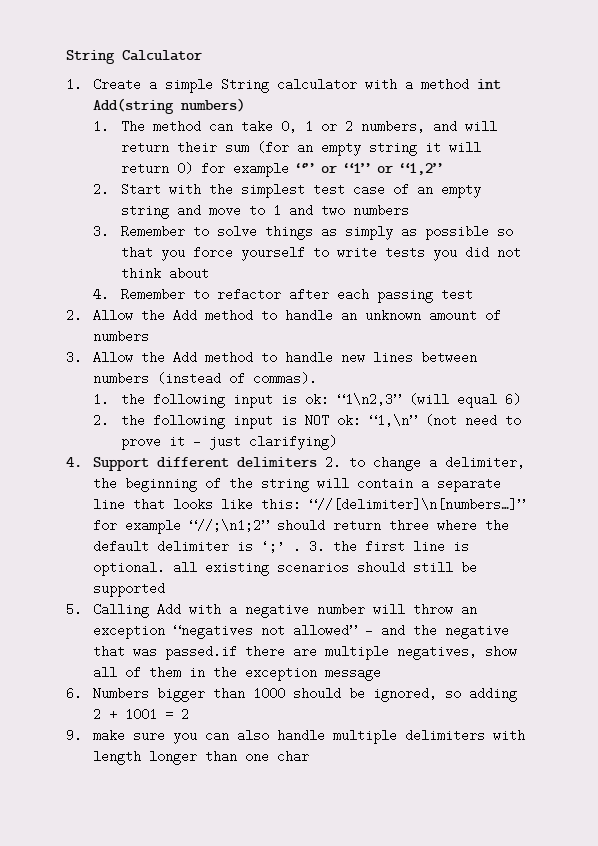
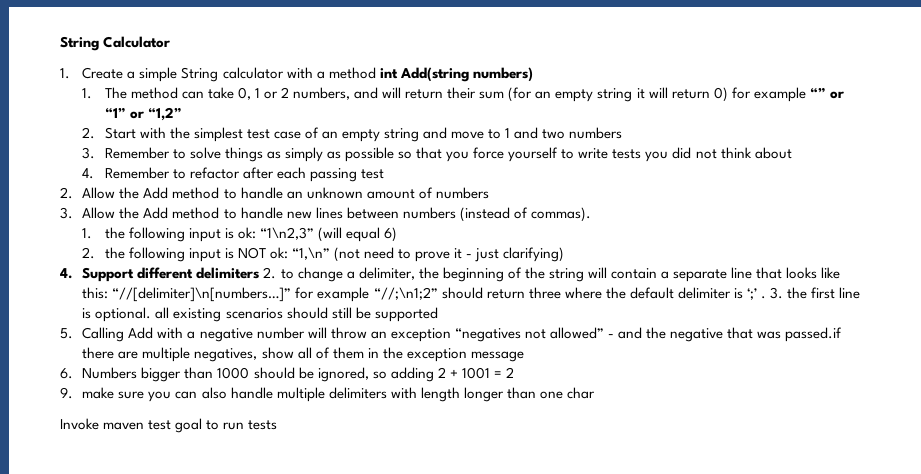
(310, 756) none -> [60,418,278,433] // Invoke maven test goal to run tests

